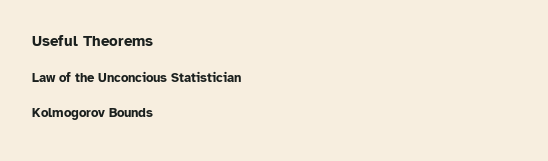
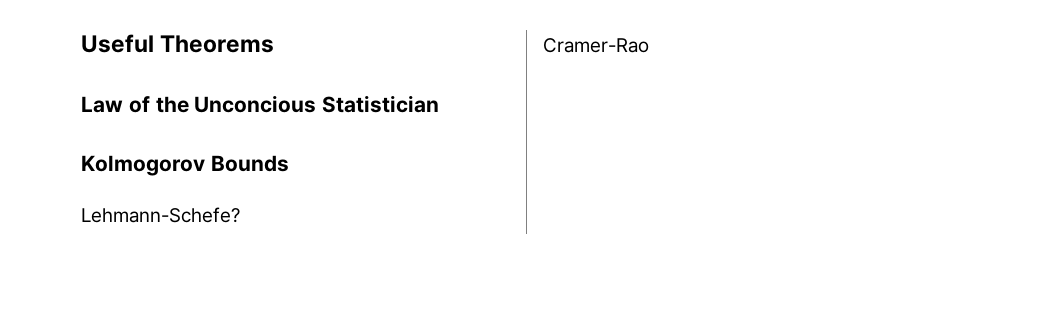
(153, 112) none -> [81,207,240,223] [543,38,649,53] // Lehmann-Schefe? // Cramer-Rao

